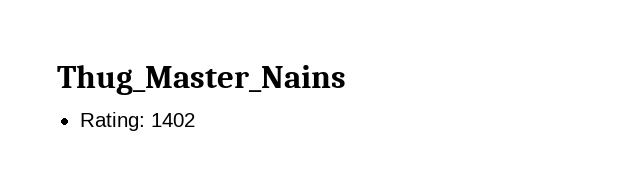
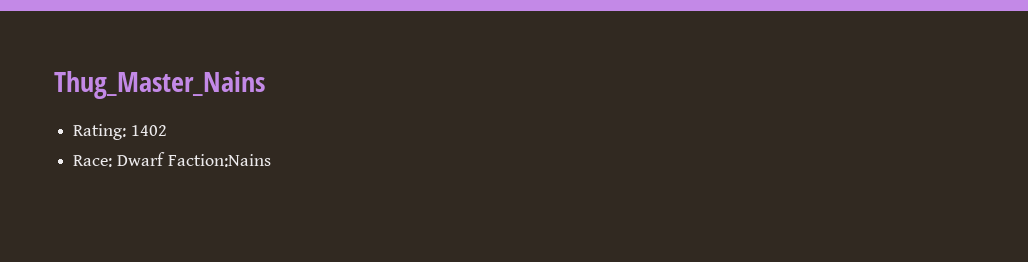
(195, 120) none -> [73,152,271,167] // Race: Dwarf Faction:Nains

